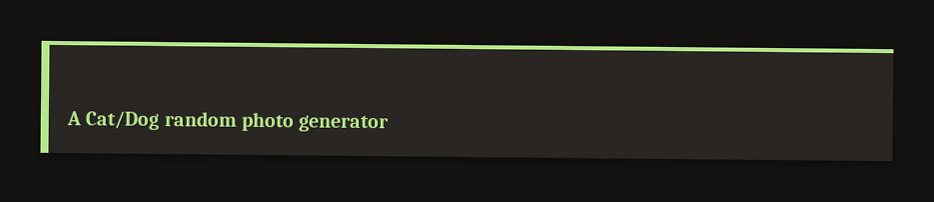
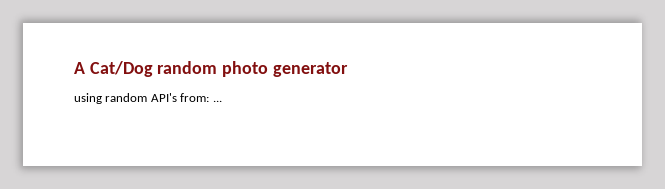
(390, 124) none -> [74,93,222,104] // using random API's from: ...

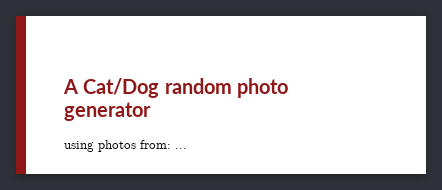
[105,93,177,102] random API's -> [98,140,136,152] photos

